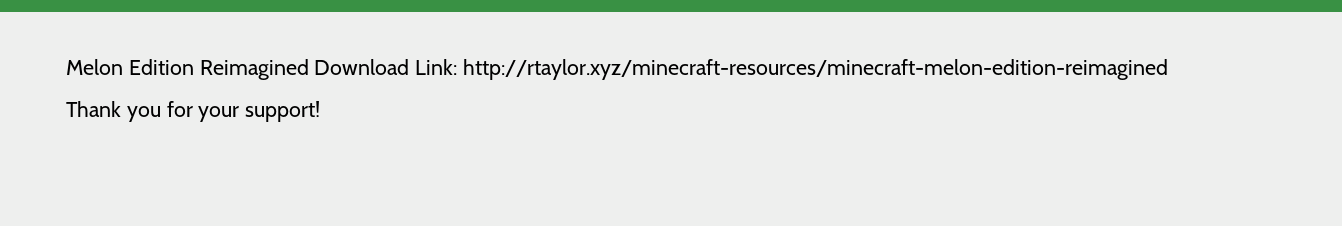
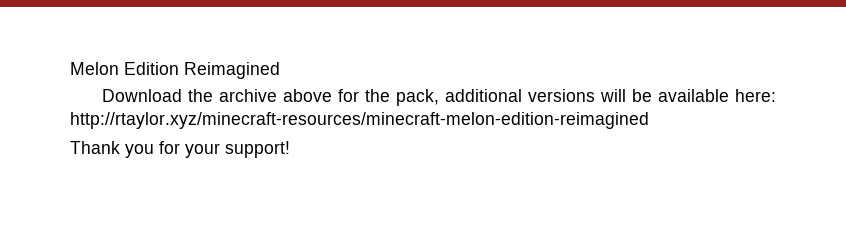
[314,59,458,75] Download Link: -> [101,89,776,106] // Download the archive above for the pack, additional versions will be available here:

